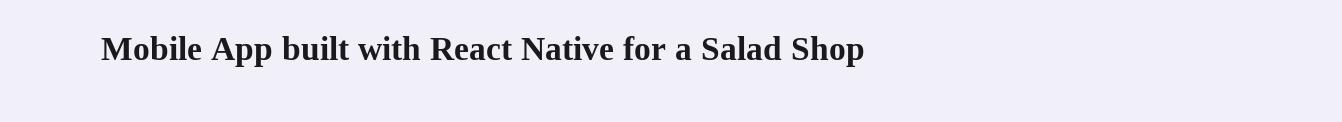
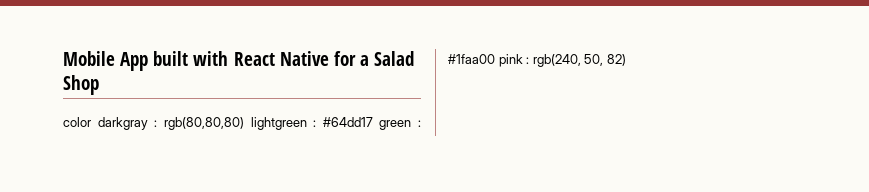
(866, 51) none -> [63,117,421,130] [448,54,626,67] // color darkgray : rgb(80,80,80) lightgreen : #64dd17 green : #1faa00 pink : rgb(240, 50, 82)

